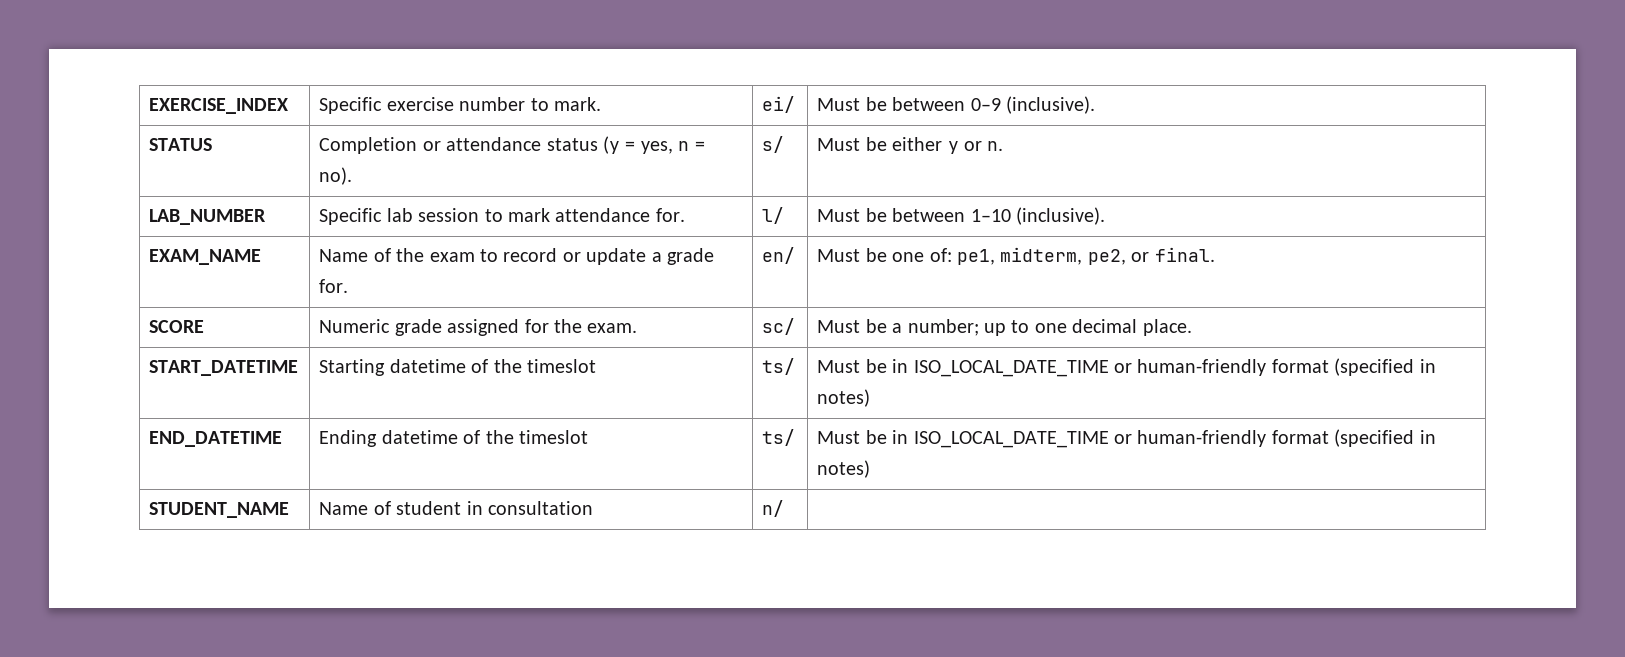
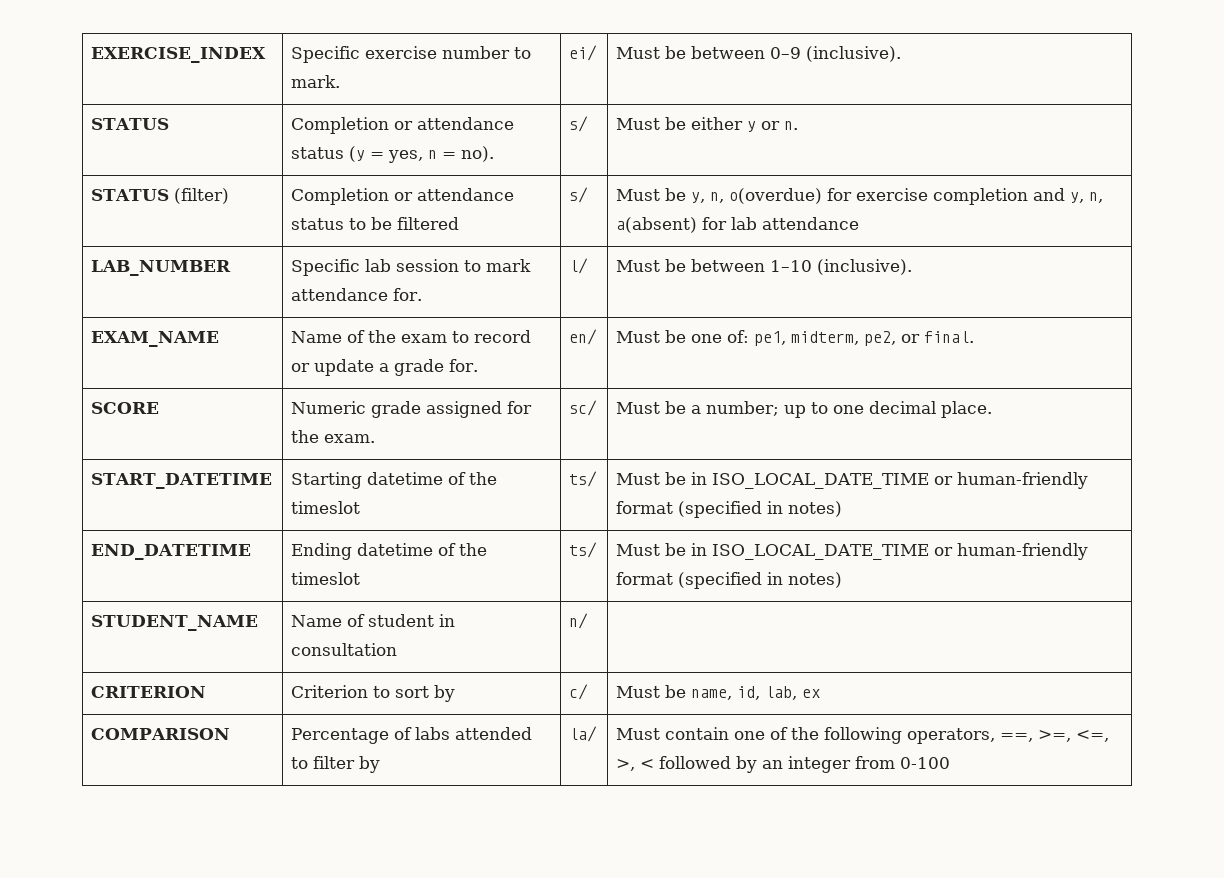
(1004, 146) none -> [91,188,230,204] [291,188,515,205] [291,217,460,230] [569,187,589,203] [616,188,1104,205] [616,217,860,233] // STATUS (filter) | Completion or attendance status to be filtered | s/ | Must be y, n, o(overdue) for exercise completion and y, n, a(absent) for lab attendance
(785, 508) none -> [91,686,207,698] [291,685,456,702] [569,684,589,700] [616,685,821,700] [91,728,231,740] [291,727,533,744] [291,756,381,773] [569,726,598,742] [616,727,1110,744] [616,756,951,773] // CRITERION | Criterion to sort by | c/ | Must be name, id, lab, ex // COMPARISON | Percentage of labs attended to filter by | la/ | Must contain one of the following operators, ==, >=, <=, >, < followed by an integer from 0-100

